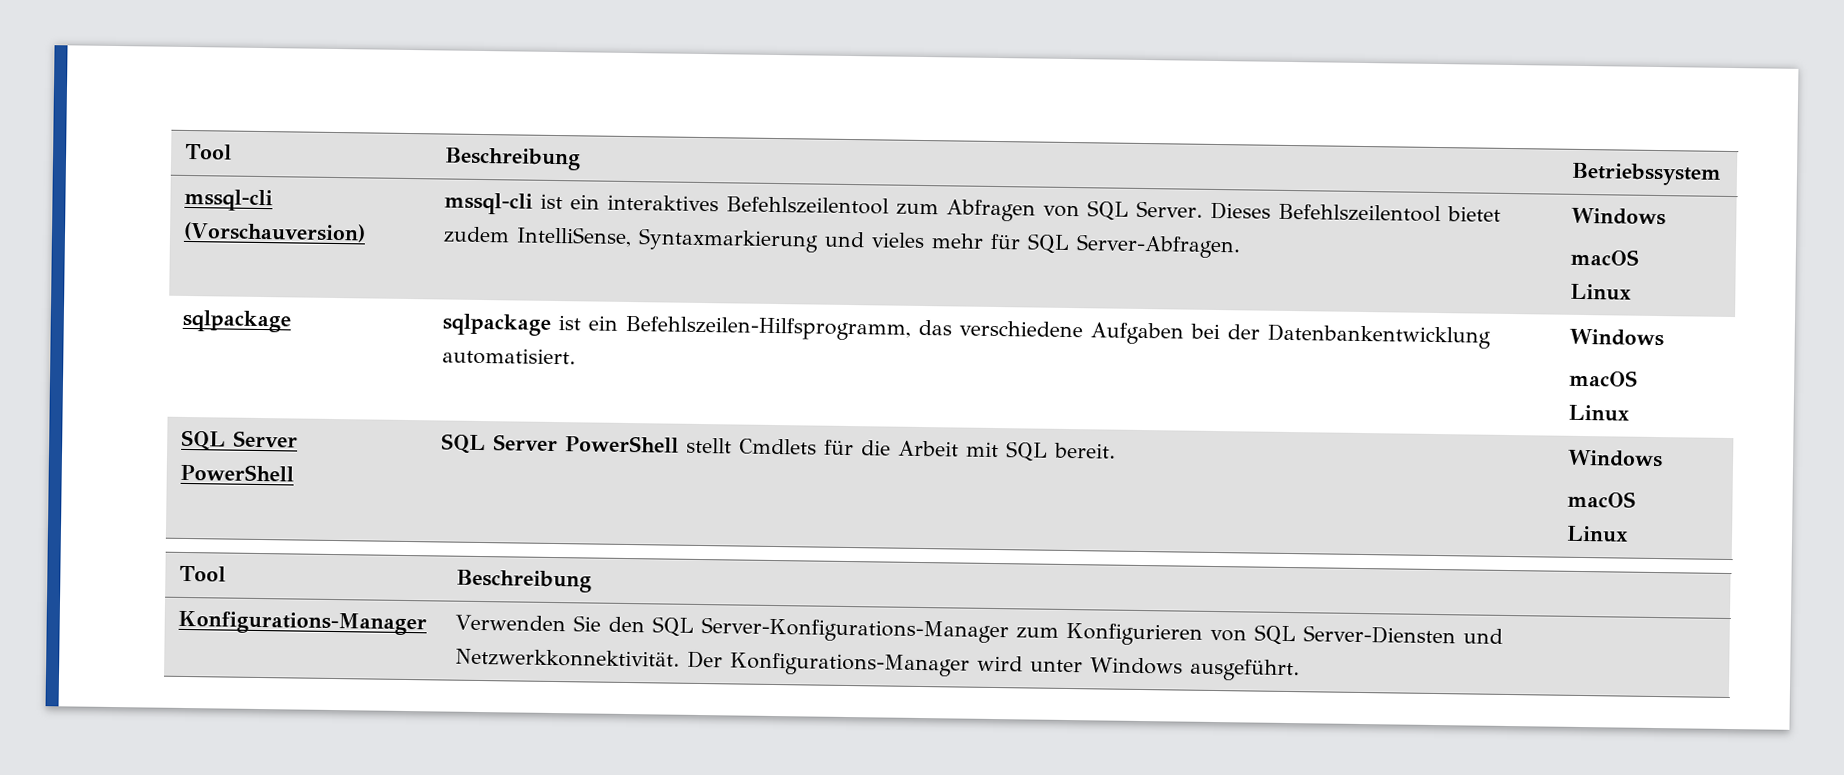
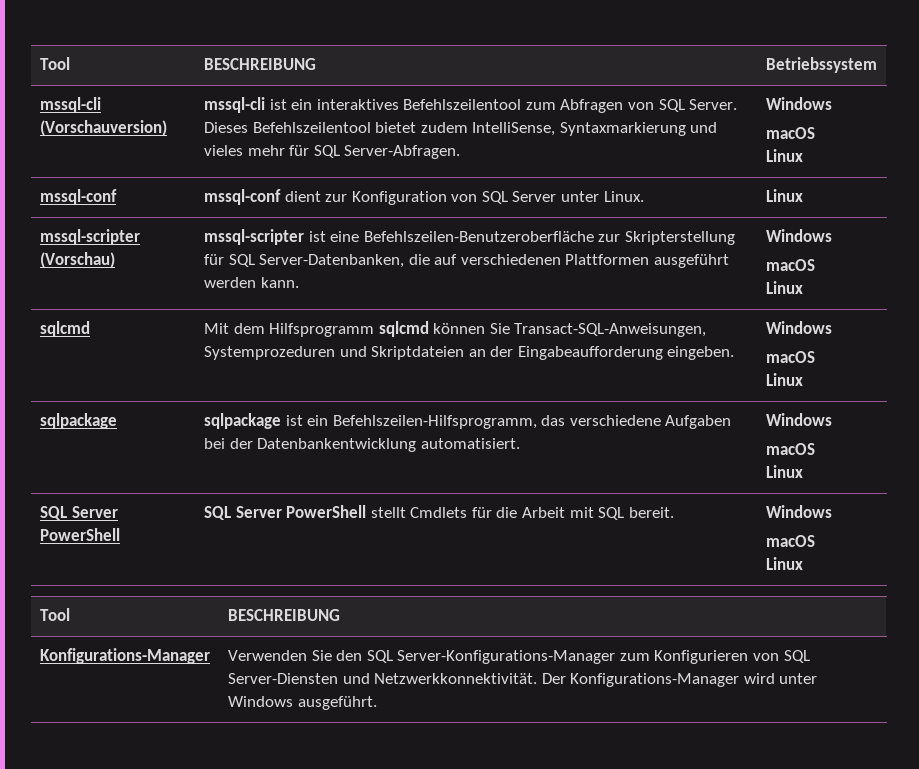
[185,143,233,160] [444,147,582,171] Tool | Beschreibung -> [39,57,70,70] [203,58,316,70] Tool | BESCHREIBUNG
(1633, 292) none -> [39,189,117,205] [203,189,644,205] [765,189,803,202] [39,229,140,245] [39,252,115,268] [203,229,735,245] [203,254,730,268] [203,277,299,288] [765,229,832,242] [765,259,815,271] [765,281,803,294] [39,321,90,337] [203,321,707,337] [203,346,735,360] [765,321,832,334] [765,351,815,363] [765,373,803,386] // mssql-conf | mssql-conf dient zur Konfiguration von SQL Server unter Linux. | Linux // mssql-scripter (Vorschau) | mssql-scripter ist eine Befehlszeilen-Benutzeroberfläche zur Skripterstellung für SQL Server-Datenbanken, die auf verschiedenen Plattformen ausgeführt werden kann. | Windows // macOS // Linux // sqlcmd | Mit dem Hilfsprogramm sqlcmd können Sie Transact-SQL-Anweisungen, Systemprozeduren und Skriptdateien an der Eingabeaufforderung eingeben. | Windows // macOS // Linux
[456,569,593,593] Beschreibung -> [227,609,340,621] BESCHREIBUNG

